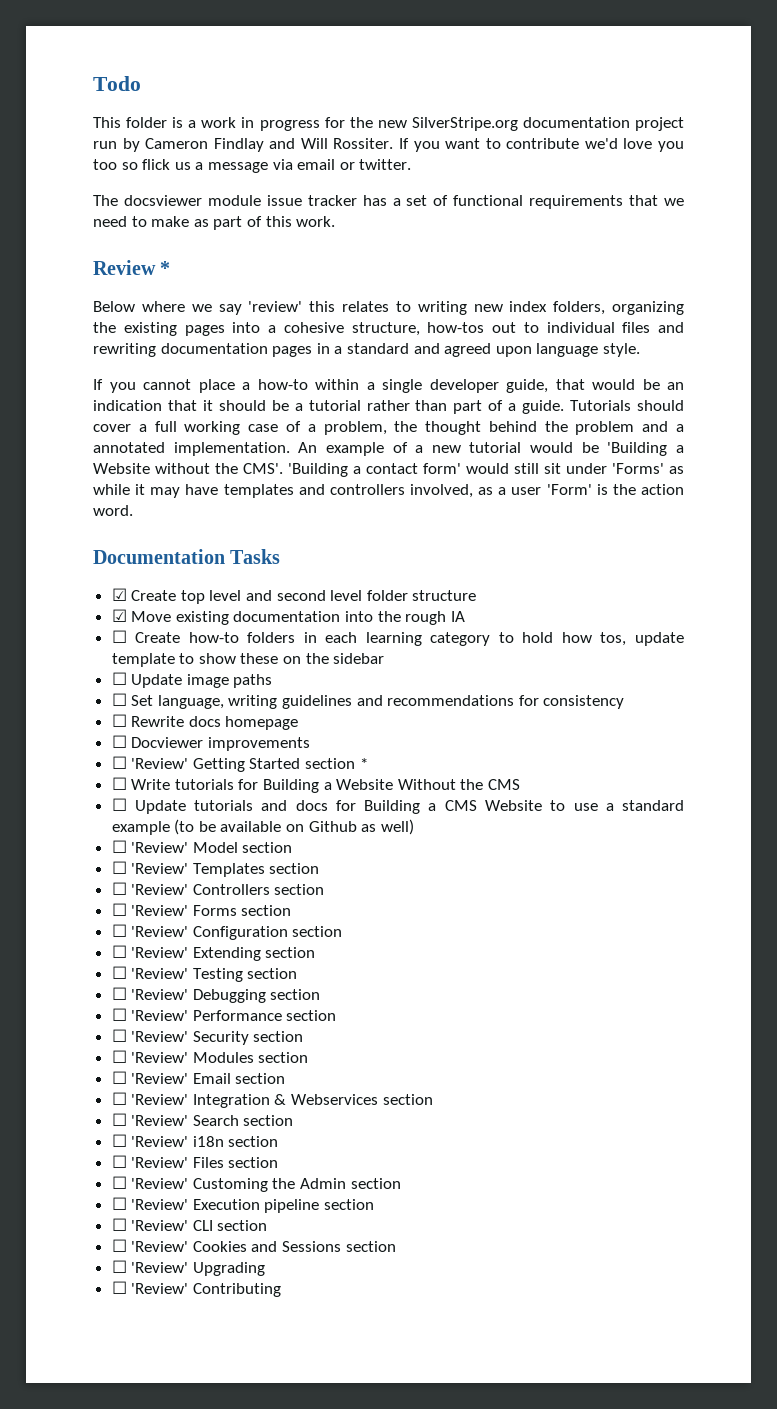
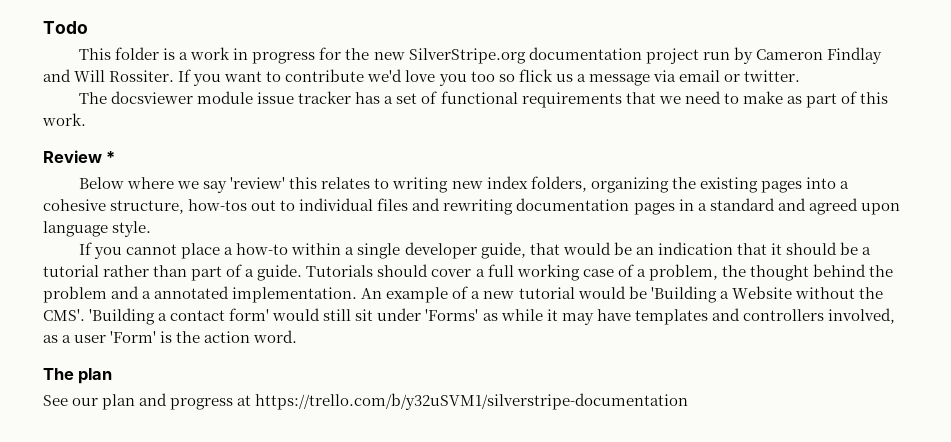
[93,549,281,564] [111,588,477,604] [111,609,465,625] [111,630,684,646] [111,653,385,667] [111,672,273,688] [111,693,625,709] [111,714,299,730] [111,735,310,751] [111,756,368,772] [111,777,521,793] [111,798,684,814] [111,819,414,835] [111,840,293,853] [111,861,320,877] [111,882,325,895] [111,903,292,916] [111,924,343,940] [111,945,316,961] [111,966,298,982] [111,987,321,1003] [111,1008,337,1021] [111,1029,304,1045] [111,1050,309,1063] [111,1071,286,1084] [111,1092,433,1108] [111,1113,294,1126] [111,1134,279,1147] [111,1155,279,1168] [111,1176,401,1192] [111,1197,375,1213] [111,1218,268,1231] [111,1239,396,1252] [111,1260,265,1276] [111,1281,281,1297] Documentation Tasks // ☑ Create top level and second level folder structure // ☑ Move existing documentation into the rough IA // ☐ Create how-to folders in each learning category to hold how tos, update template to show these on the sidebar // ☐ Update image paths // ☐ Set language, writing guidelines and recommendations for consistency // ☐ Rewrite docs homepage // ☐ Docviewer improvements // ☐ 'Review' Getting Started section * // ☐ Write tutorials for Building a Website Without the CMS // ☐ Update tutorials and docs for Building a CMS Website to use a standard example (to be available on Github as well) // ☐ 'Review' Model section // ☐ 'Review' Templates section // ☐ 'Review' Controllers section // ☐ 'Review' Forms section // ☐ 'Review' Configuration section // ☐ 'Review' Extending section // ☐ 'Review' Testing section // ☐ 'Review' Debugging section // ☐ 'Review' Performance section // ☐ 'Review' Security section // ☐ 'Review' Modules section // ☐ 'Review' Email section // ☐ 'Review' Integration & Webservices section // ☐ 'Review' Search section // ☐ 'Review' i18n section // ☐ 'Review' Files section // ☐ 'Review' Customing the Admin section // ☐ 'Review' Execution pipeline section // ☐ 'Review' CLI section // ☐ 'Review' Cookies and Sessions section // ☐ 'Review' Upgrading // ☐ 'Review' Contributing -> [43,368,113,384] [43,393,689,410] The plan // See our plan and progress at https://trello.com/b/y32uSVM1/silverstripe-documentation

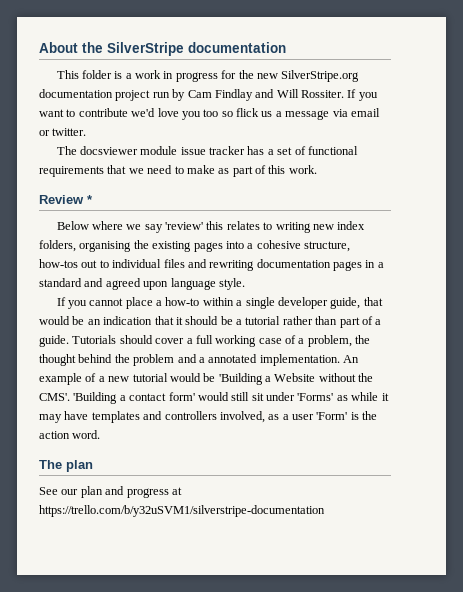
[43,21,88,34] Todo -> [39,42,286,56] About the SilverStripe documentation
[755,49,823,60] Cameron -> [187,90,212,98] Cam
[590,177,669,193] organizing -> [79,241,132,252] organising

